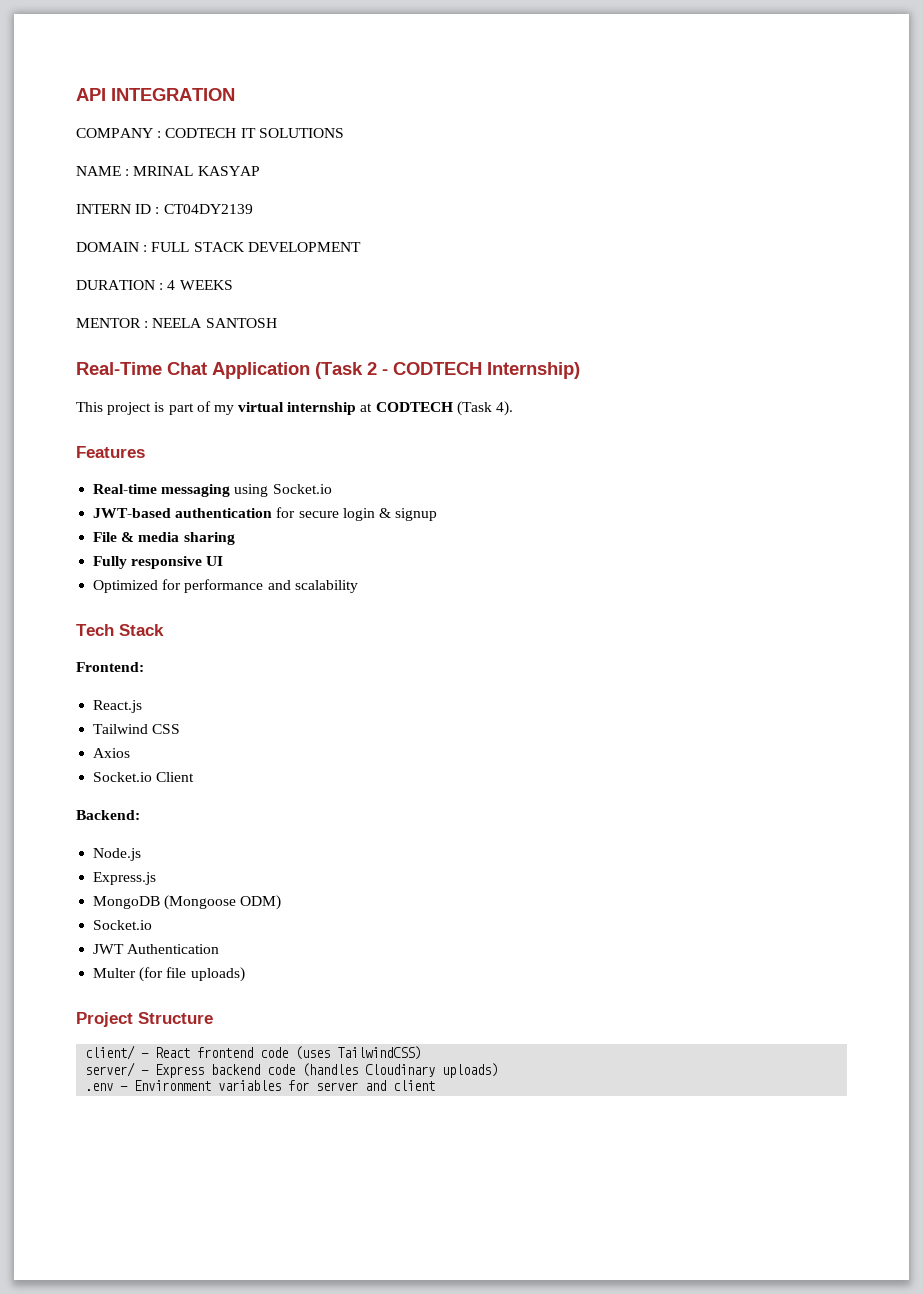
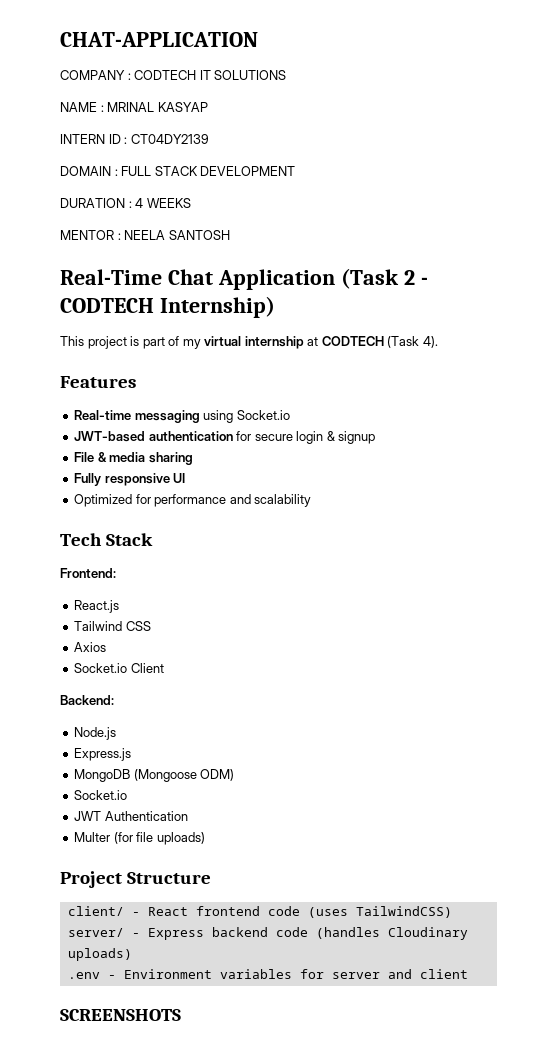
[76,88,235,101] API INTEGRATION -> [60,32,258,47] CHAT-APPLICATION
(436, 1085) none -> [60,1009,181,1021] // SCREENSHOTS

